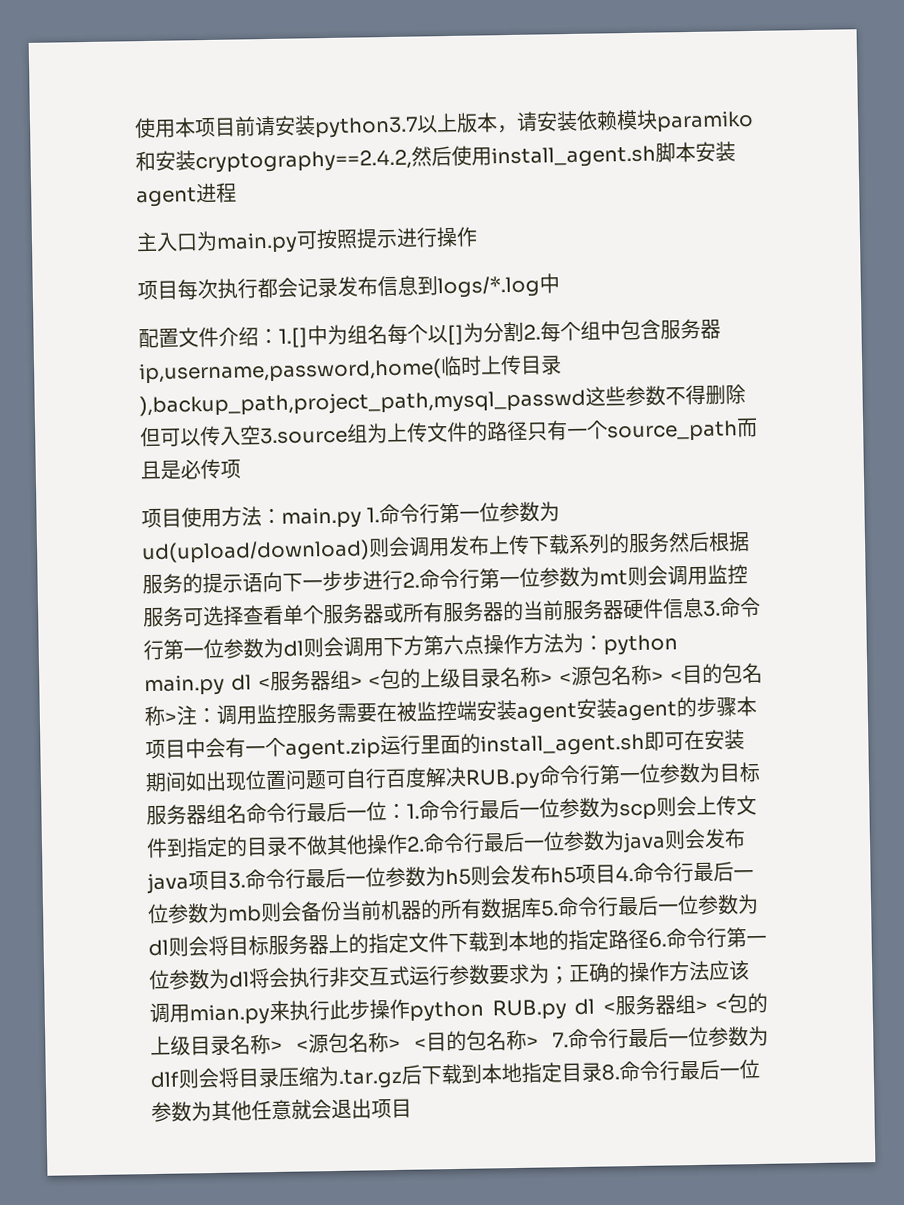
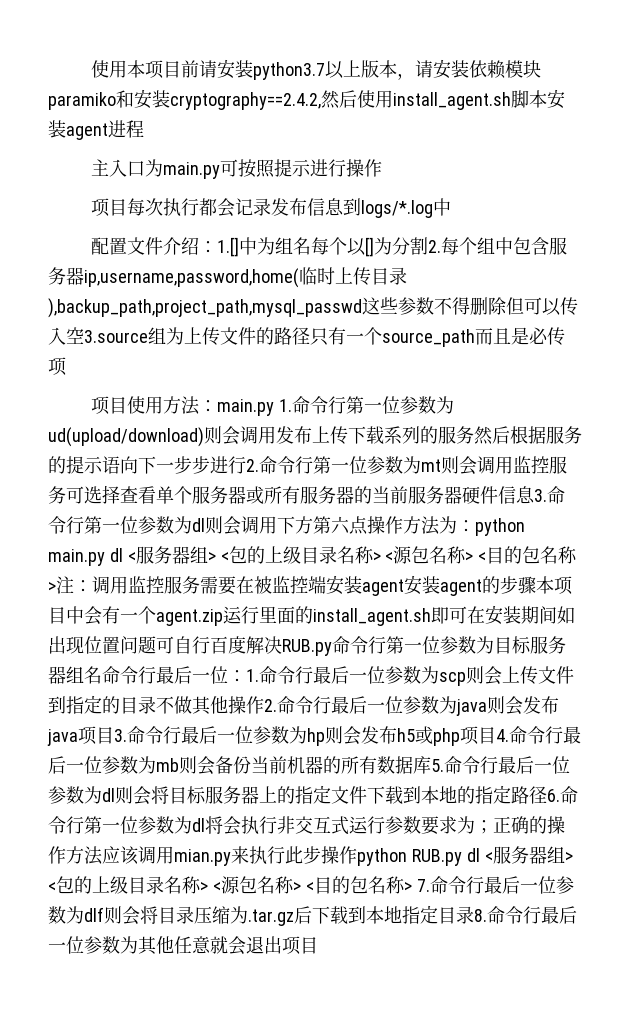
[445,868,471,886] h5 -> [307,728,325,746] hp
(576, 875) none -> [415,726,460,746] 或php

